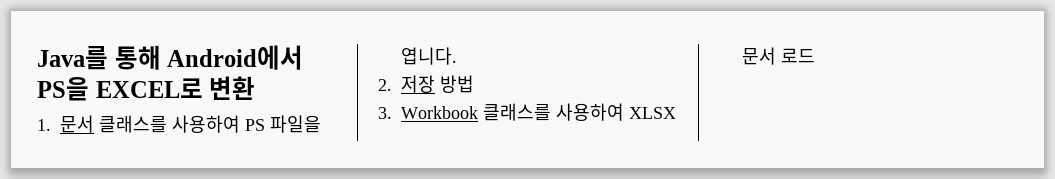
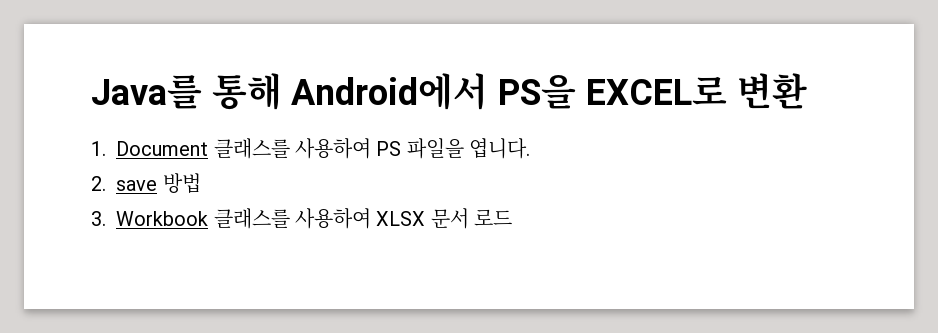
[60,115,95,133] 문서 -> [116,141,209,156] Document
[401,75,436,93] 저장 -> [116,180,158,191] save

